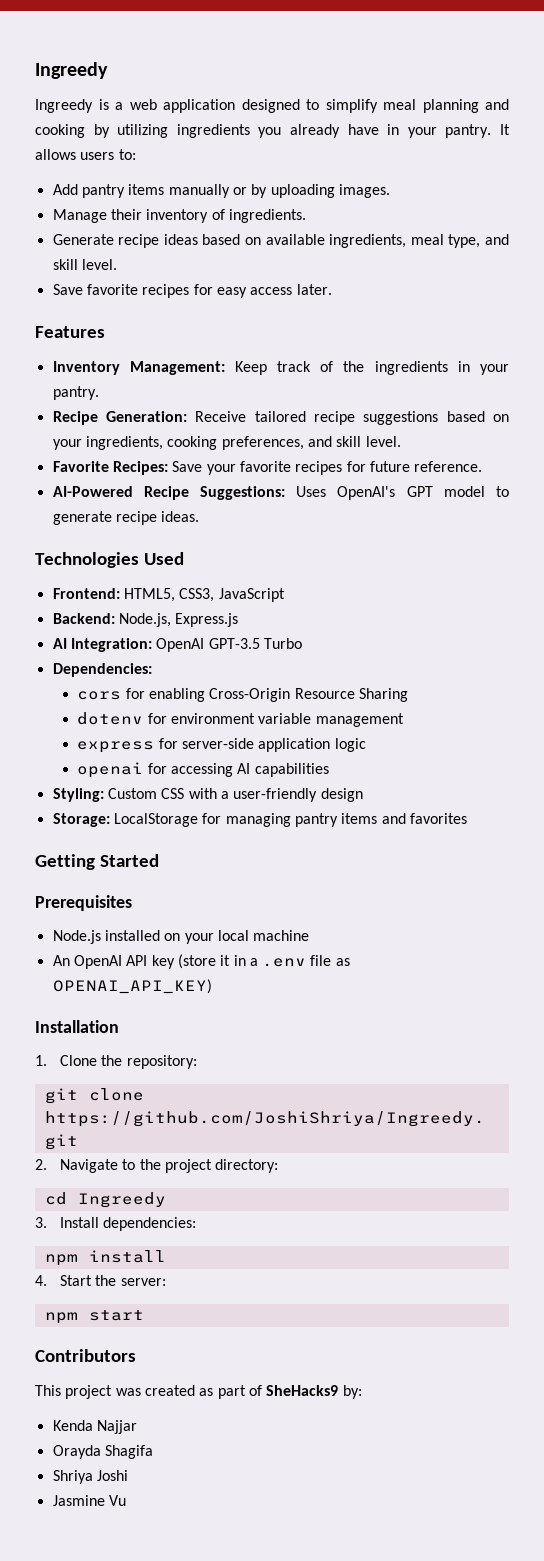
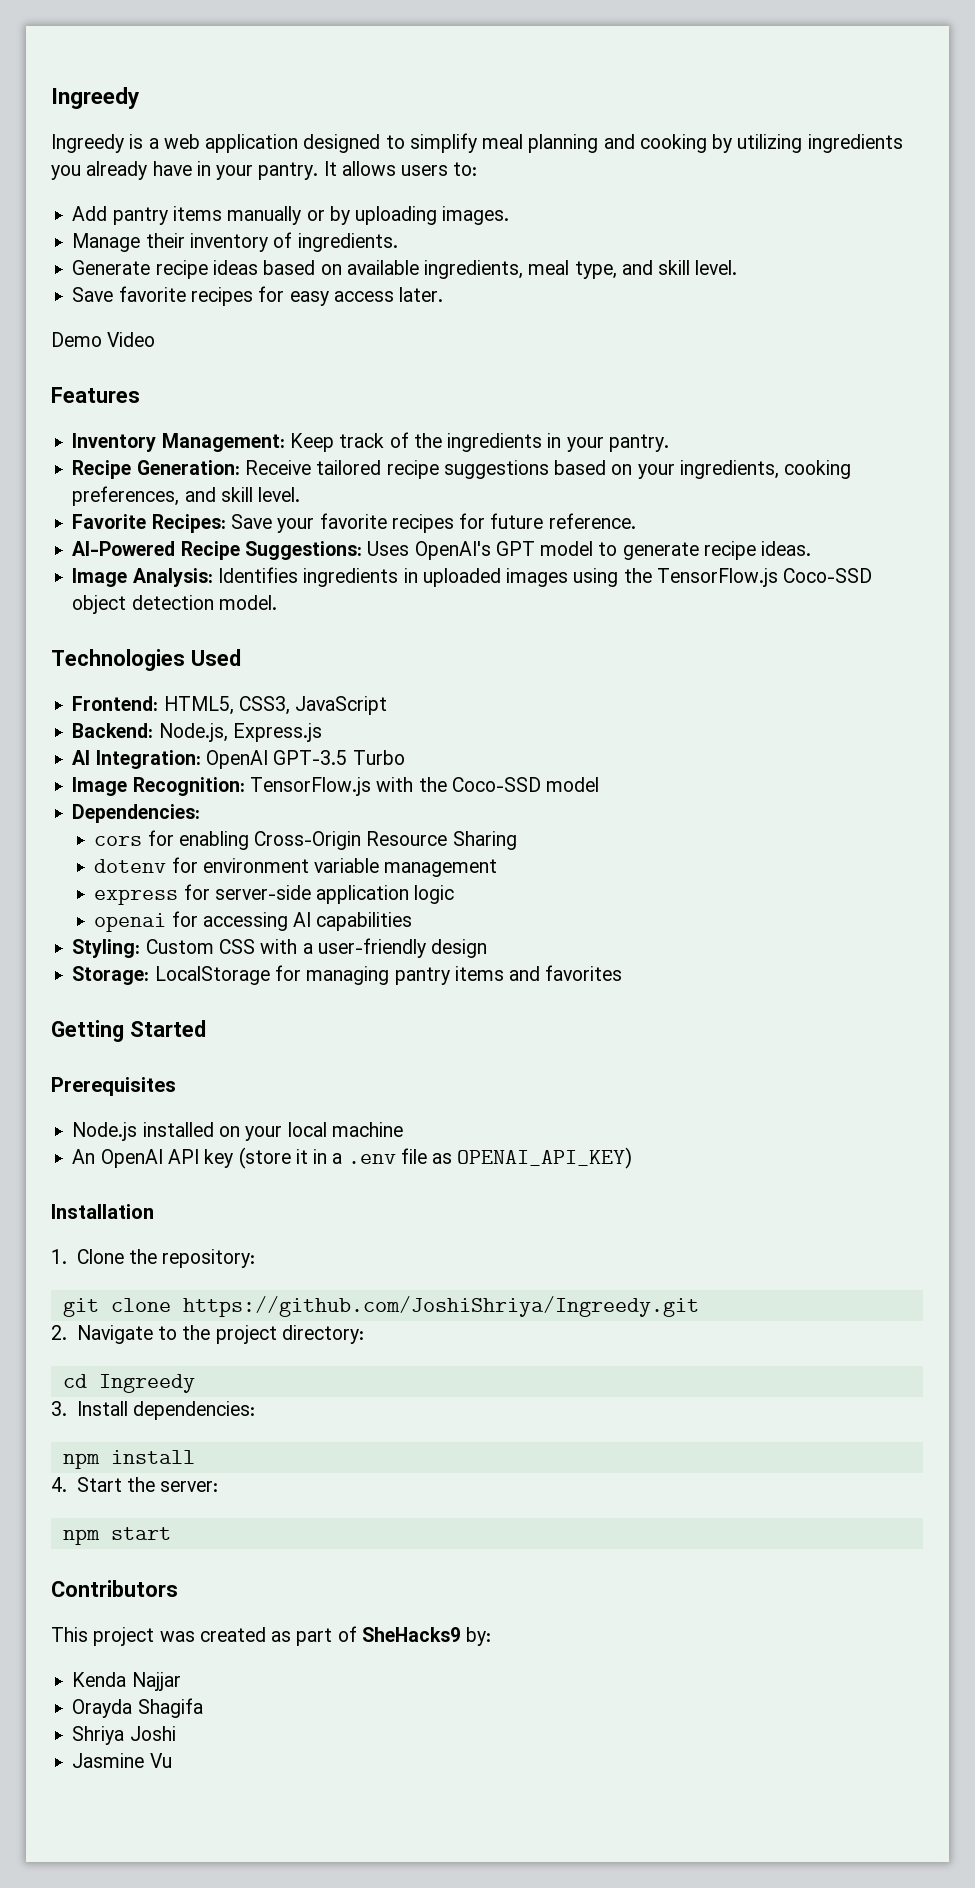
(332, 289) none -> [51,332,156,347] // Demo Video
(200, 516) none -> [72,567,873,587] [72,595,277,614] // Image Analysis: Identifies ingredients in uploaded images using the TensorFlow.js Coco-SSD object detection model.
(302, 643) none -> [72,777,600,796] // Image Recognition: TensorFlow.js with the Coco-SSD model

